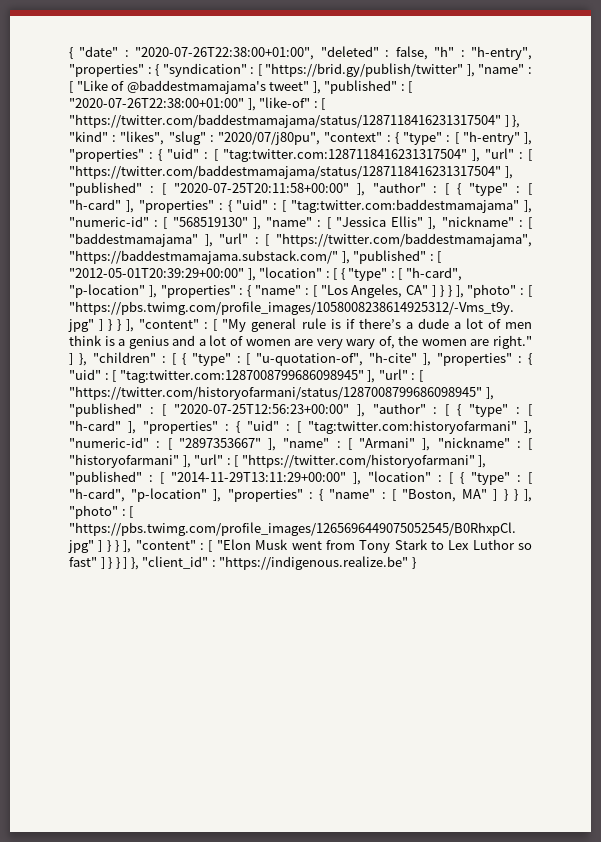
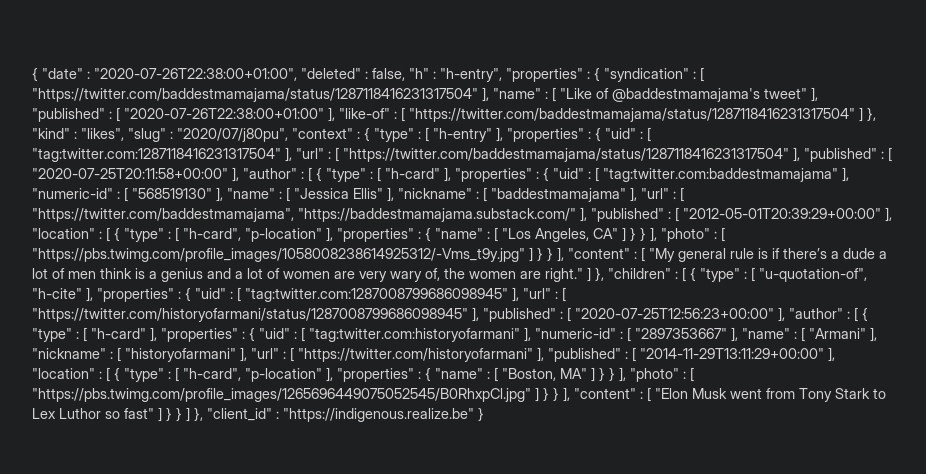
[265,63,464,77] "https://brid.gy/publish/twitter" -> [32,88,478,102] "https://twitter.com/baddestmamajama/status/1287118416231317504"

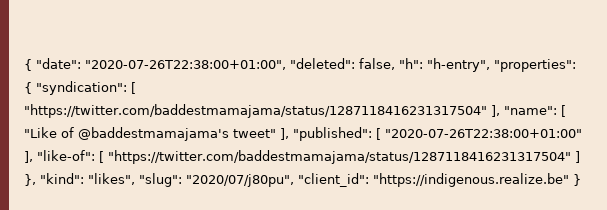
[32,67,704,82] [32,87,548,102] { "date" : "2020-07-26T22:38:00+01:00", "deleted" : false, "h" : "h-entry", "properties" : { "syndication" : [ "https://twitter.com/baddestmamajama/status/1287118416231317504" ], "name" : -> [24,58,576,72] [24,81,136,95] [24,104,557,118] { "date": "2020-07-26T22:38:00+01:00", "deleted": false, "h": "h-entry", "properties": { "syndication": [ "https://twitter.com/baddestmamajama/status/1287118416231317504" ], "name":
[32,108,112,122] "published" : -> [293,127,372,141] "published":
[339,108,397,119] "like-of" : -> [37,150,95,161] "like-of":
[32,127,651,142] [32,147,892,162] [32,167,849,182] [32,187,684,202] [32,207,892,222] [32,227,725,242] [32,247,887,262] [32,267,867,282] [32,287,566,302] [32,307,868,322] [32,327,877,342] [32,347,835,362] [32,367,694,382] [32,387,886,402] [32,407,279,422] "kind" : "likes", "slug" : "2020/07/j80pu", "context" : { "type" : [ "h-entry" ], "properties" : { "uid" : [ "tag:twitter.com:1287118416231317504" ], "url" : [ "https://twitter.com/baddestmamajama/status/1287118416231317504" ], "published" : [ "2020-07-25T20:11:58+00:00" ], "author" : [ { "type" : [ "h-card" ], "properties" : { "uid" : [ "tag:twitter.com:baddestmamajama" ], "numeric-id" : [ "568519130" ], "name" : [ "Jessica Ellis" ], "nickname" : [ "baddestmamajama" ], "url" : [ "https://twitter.com/baddestmamajama", "https://baddestmamajama.substack.com/" ], "published" : [ "2012-05-01T20:39:29+00:00" ], "location" : [ { "type" : [ "h-card", "p-location" ], "properties" : { "name" : [ "Los Angeles, CA" ] } } ], "photo" : [ "https://pbs.twimg.com/profile_images/1058008238614925312/-Vms_t9y.jpg" ] } } ], "content" : [ "My general rule is if there’s a dude a lot of men think is a genius and a lot of women are very wary of, the women are right." ] }, "children" : [ { "type" : [ "u-quotation-of", "h-cite" ], "properties" : { "uid" : [ "tag:twitter.com:1287008799686098945" ], "url" : [ "https://twitter.com/historyofarmani/status/1287008799686098945" ], "published" : [ "2020-07-25T12:56:23+00:00" ], "author" : [ { "type" : [ "h-card" ], "properties" : { "uid" : [ "tag:twitter.com:historyofarmani" ], "numeric-id" : [ "2897353667" ], "name" : [ "Armani" ], "nickname" : [ "historyofarmani" ], "url" : [ "https://twitter.com/historyofarmani" ], "published" : [ "2014-11-29T13:11:29+00:00" ], "location" : [ { "type" : [ "h-card", "p-location" ], "properties" : { "name" : [ "Boston, MA" ] } } ], "photo" : [ "https://pbs.twimg.com/profile_images/1265696449075052545/B0RhxpCl.jpg" ] } } ], "content" : [ "Elon Musk went from Tony Stark to Lex Luthor so fast" ] } } ] }, "client_id" : -> [40,173,369,187] "kind": "likes", "slug": "2020/07/j80pu", "client_id":

